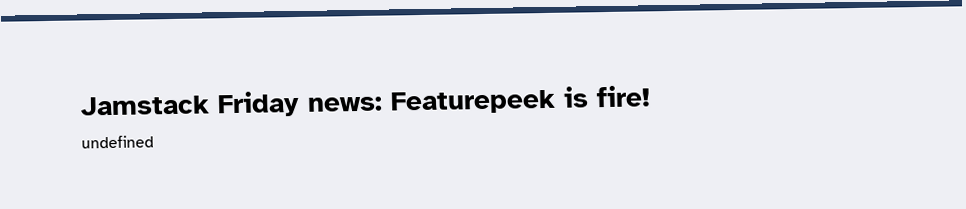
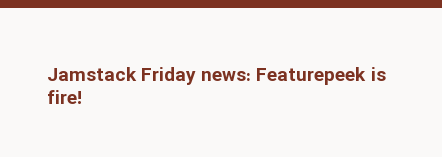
[81,135,154,149] // undefined -> (82, 97) none

